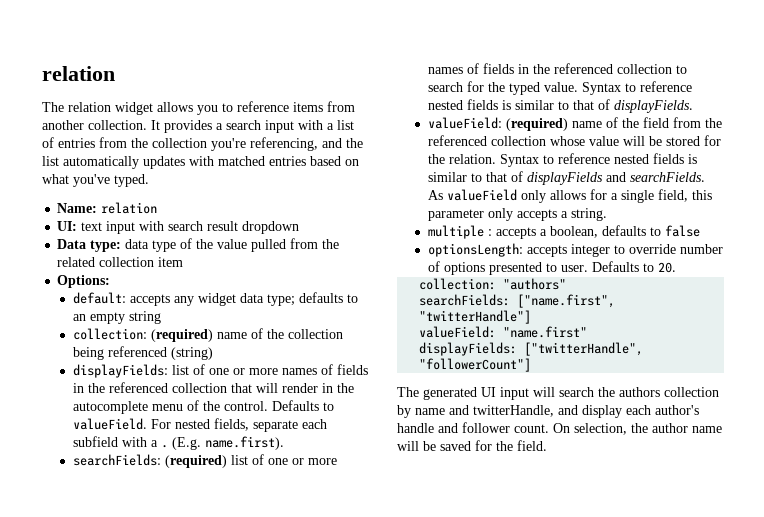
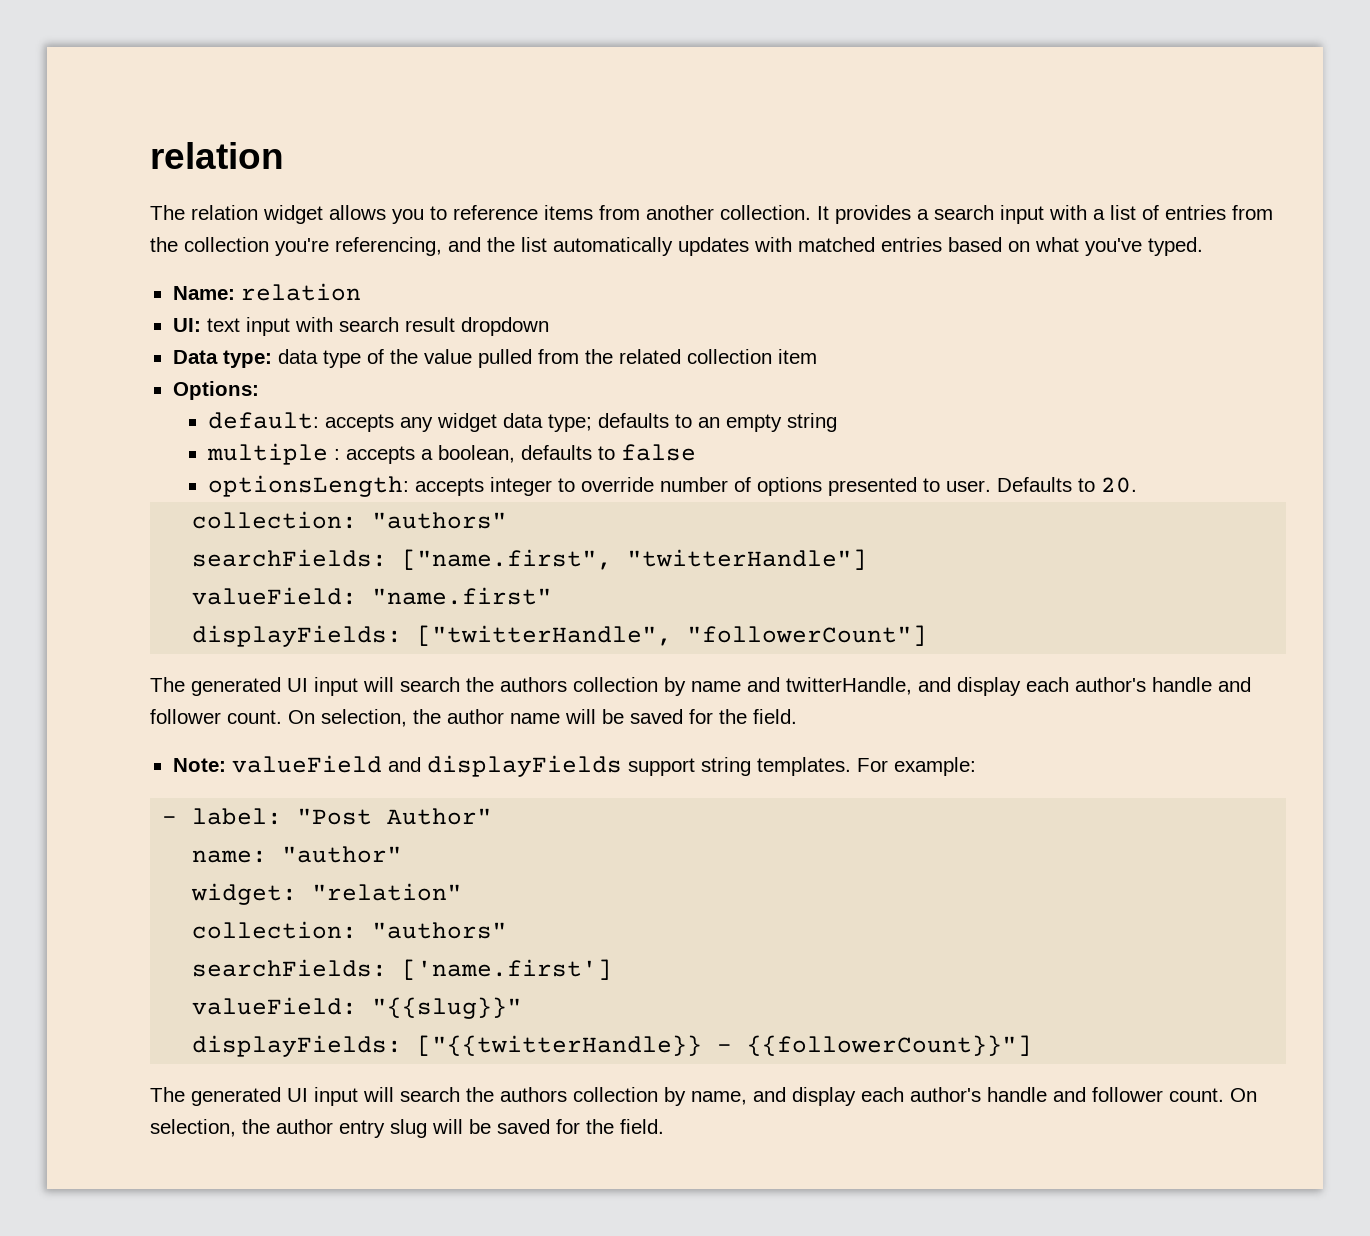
[73,328,344,342] [73,346,214,360] [73,364,369,378] [73,382,355,393] [73,400,335,414] [73,418,328,432] [73,436,285,450] [73,454,338,468] [428,63,688,74] [428,81,693,95] [428,99,694,113] [428,117,723,131] [428,135,722,146] [428,153,698,167] [428,171,706,185] [428,189,713,203] [428,208,608,221] // collection: (required) name of the collection being referenced (string) // displayFields: list of one or more names of fields in the referenced collection that will render in the autocomplete menu of the control. Defaults to valueField. For nested fields, separate each subfield with a . (E.g. name.first). // searchFields: (required) list of one or more names of fields in the referenced collection to search for the typed value. Syntax to reference nested fields is similar to that of displayFields. // valueField: (required) name of the field from the referenced collection whose value will be stored for the relation. Syntax to reference nested fields is similar to that of displayFields and searchFields. As valueField only allows for a single field, this parameter only accepts a string. -> (837, 422) none
(547, 445) none -> [172,755,976,777] [162,808,493,825] [192,846,403,863] [191,883,463,905] [192,921,508,939] [192,959,613,980] [192,997,523,1019] [192,1035,1033,1057] [150,1087,1257,1106] [150,1119,664,1138] // Note: valueField and displayFields support string templates. For example: // - label: "Post Author" // name: "author" // widget: "relation" // collection: "authors" // searchFields: ['name.first'] // valueField: "{{slug}}" // displayFields: ["{{twitterHandle}} - {{followerCount}}"] // The generated UI input will search the authors collection by name, and display each author's handle and follower count. On selection, the author entry slug will be saved for the field.

